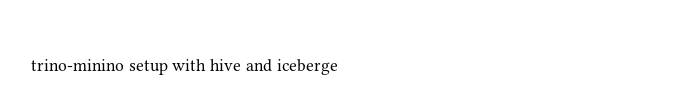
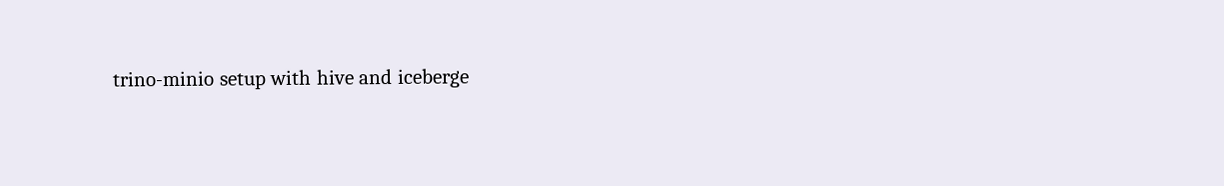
[31,59,124,71] trino-minino -> [112,70,214,87] trino-minio

